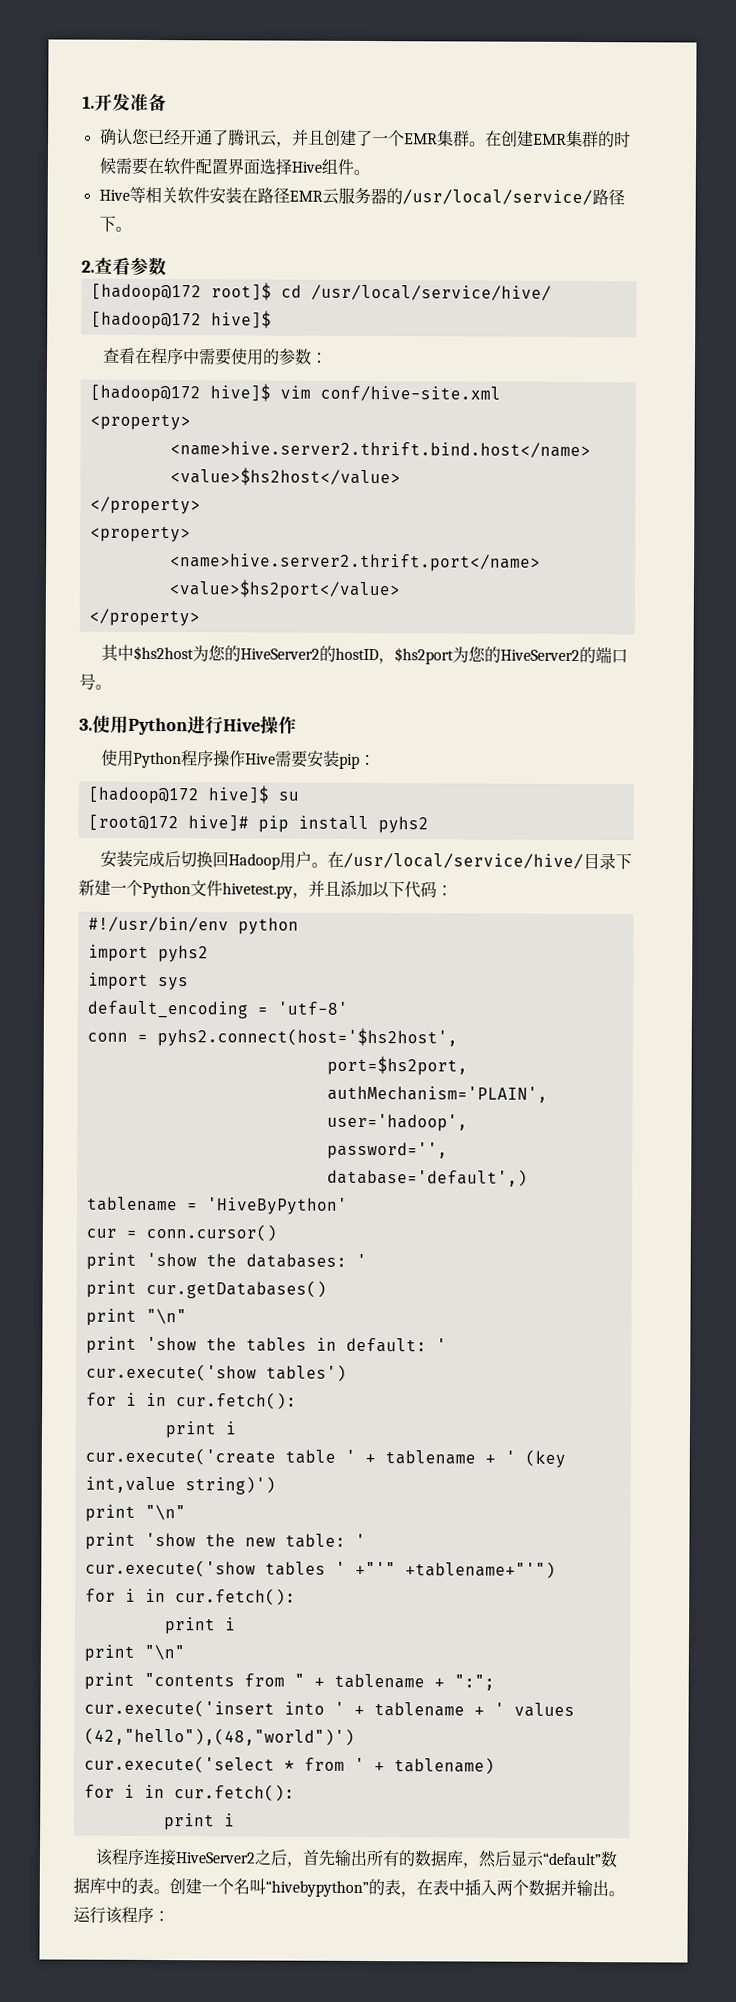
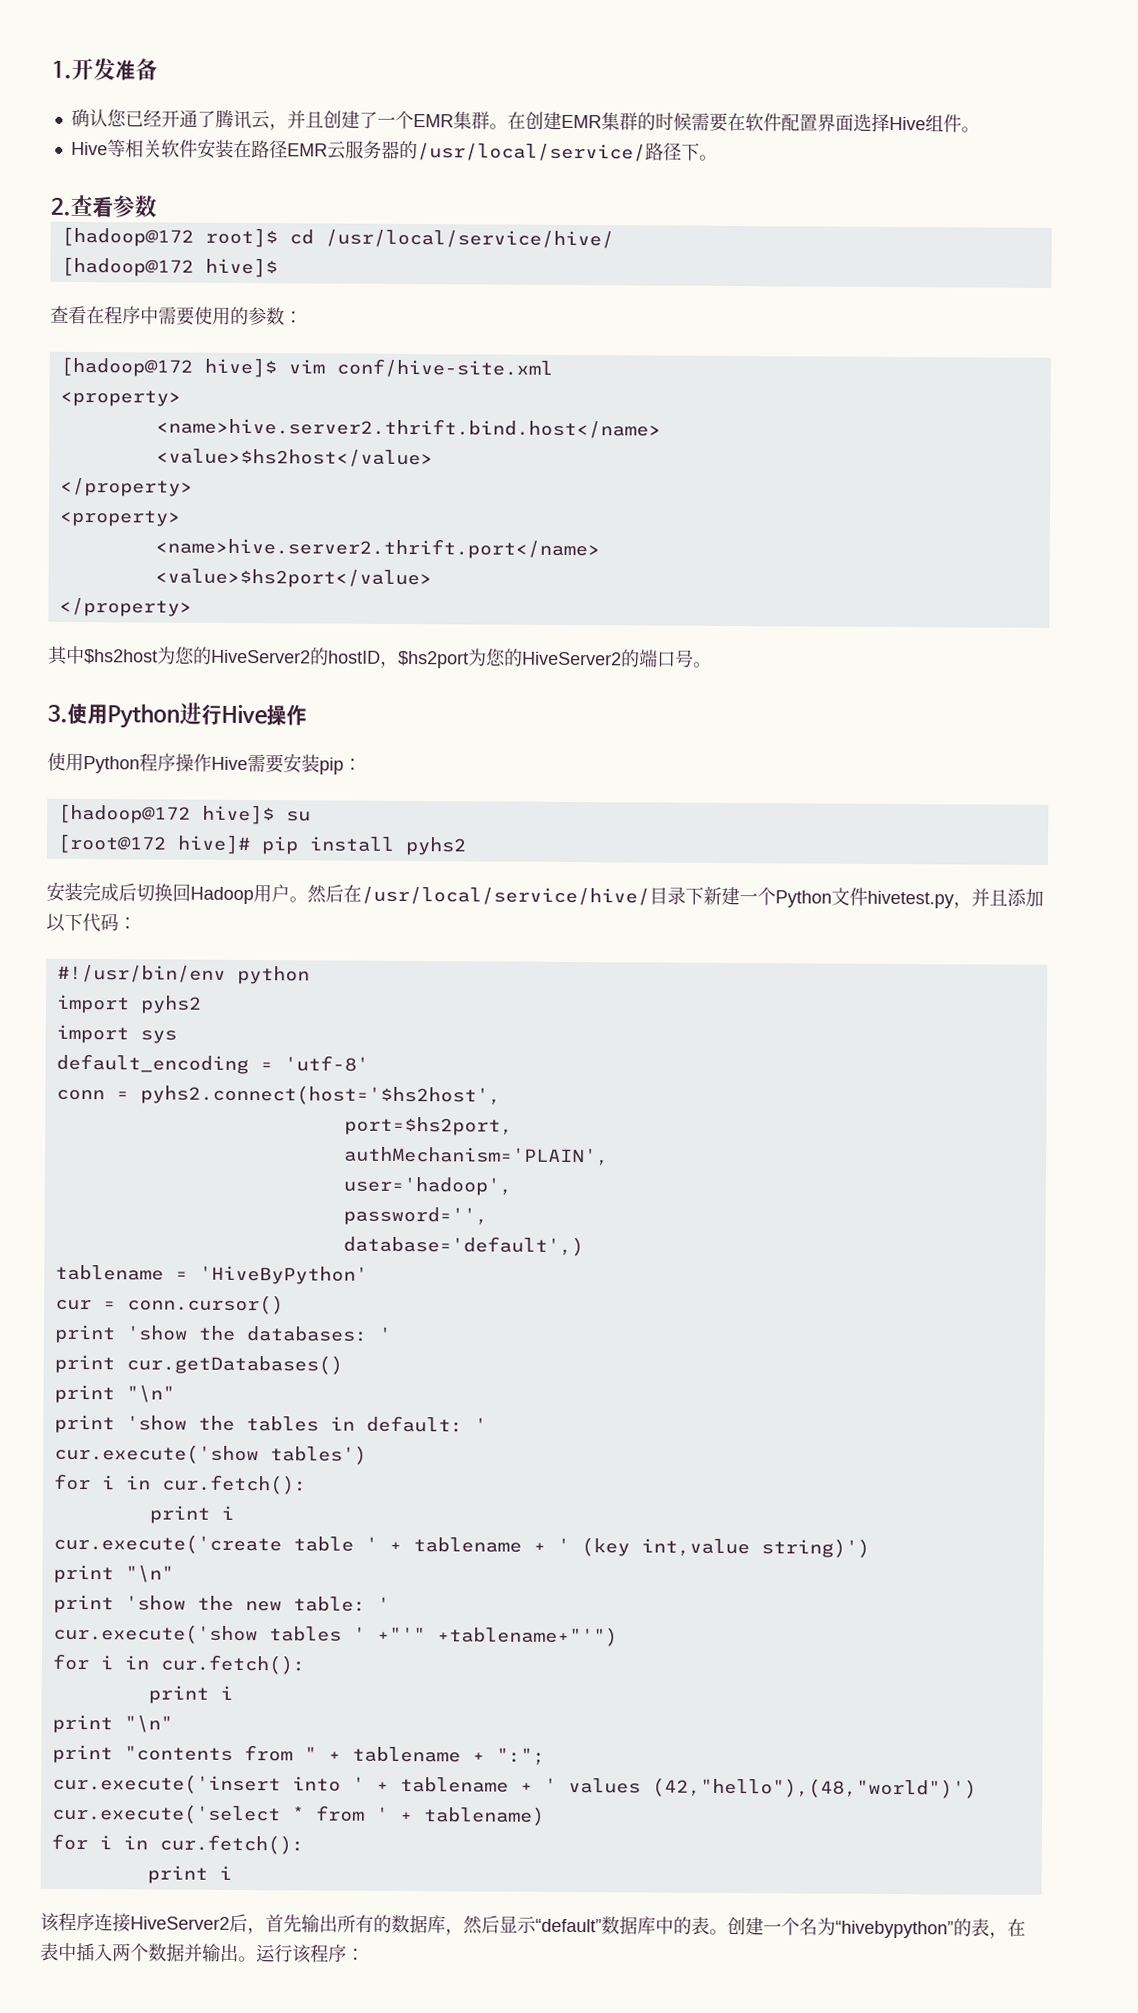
(328, 865) none -> [307,884,344,904] 然后
[253,1849,272,1866] 之 -> (230, 1923) none
[249,1878,266,1895] 叫 -> [817,1917,836,1936] 为

